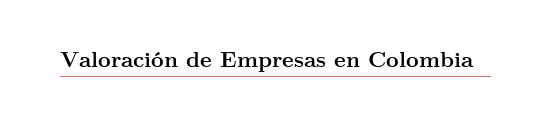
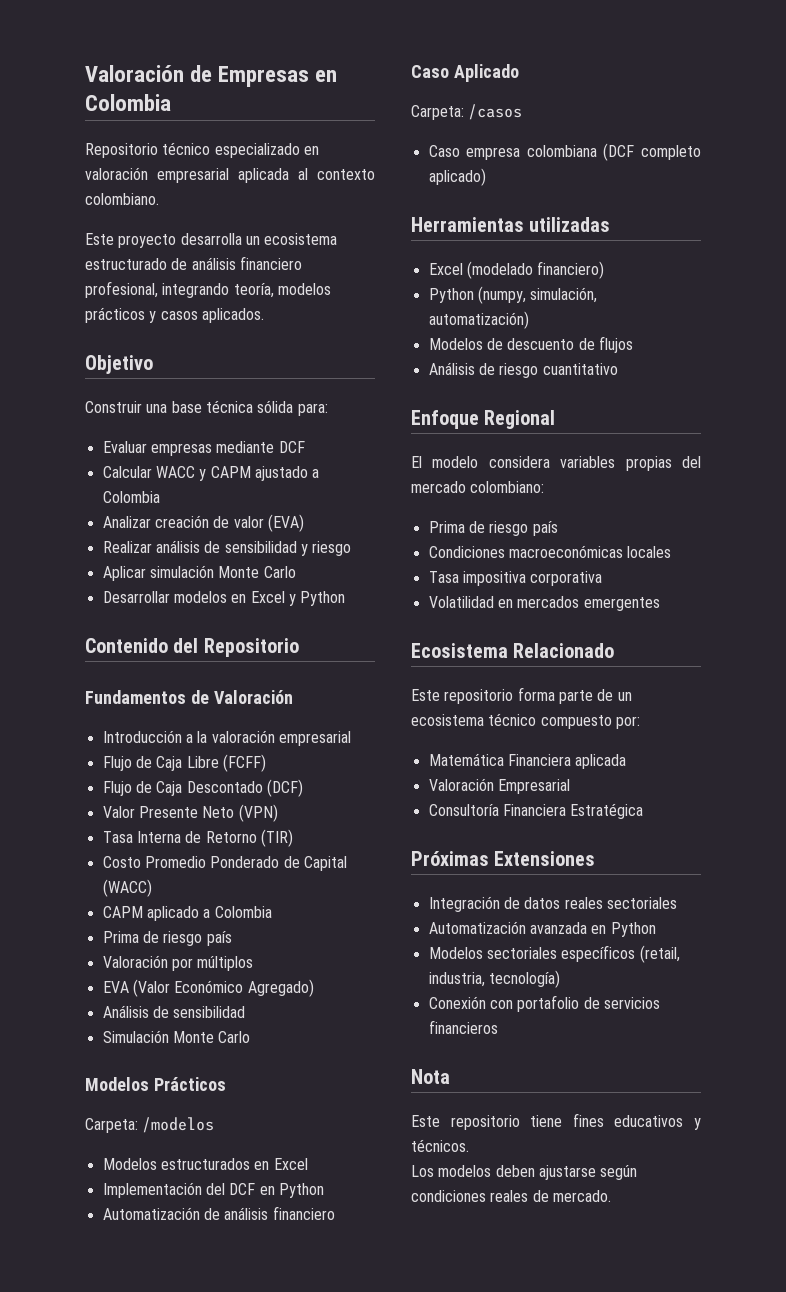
(474, 59) none -> [85,142,319,158] [85,167,375,183] [85,193,159,205] [85,233,338,248] [85,256,302,270] [85,281,331,298] [85,307,264,323] [85,355,153,374] [85,400,328,416] [102,441,305,456] [102,466,320,481] [102,491,160,503] [102,514,304,532] [102,540,352,556] [102,565,296,581] [102,591,346,606] [85,638,299,657] [85,690,293,704] [102,730,351,746] [102,754,266,772] [102,779,303,797] [102,804,278,822] [102,829,293,847] [102,856,347,871] [102,879,152,897] [102,906,272,921] [102,931,232,946] [102,955,254,971] [102,979,314,997] [102,1005,246,1018] [102,1030,251,1043] [85,1077,226,1091] [85,1117,215,1133] [102,1158,308,1170] [102,1182,324,1198] [102,1206,335,1220] [411,64,519,82] [411,104,523,120] [428,143,701,161] [428,168,486,186] [411,217,611,232] [428,261,605,279] [428,286,598,304] [428,311,529,329] [428,336,633,353] [428,362,618,378] [411,410,556,429] [411,456,701,471] [411,481,545,493] [428,521,558,536] [428,545,672,558] [428,571,603,586] [428,596,660,611] [411,643,615,658] [411,687,632,704] [411,713,640,729] [428,753,627,769] [428,778,570,794] [428,803,644,819] [411,851,596,866] [428,896,677,912] [428,921,656,937] [428,945,680,963] [428,970,560,988] [428,995,660,1012] [428,1020,498,1034] [411,1069,450,1084] [411,1113,701,1130] [411,1139,469,1152] [411,1165,638,1180] [411,1190,611,1202] // Repositorio técnico especializado en valoración empresarial aplicada al contexto colombiano. // Este proyecto desarrolla un ecosistema estructurado de análisis financiero profesional, integrando teoría, modelos prácticos y casos aplicados. // Objetivo // Construir una base técnica sólida para: // Evaluar empresas mediante DCF // Calcular WACC y CAPM ajustado a Colombia // Analizar creación de valor (EVA) // Realizar análisis de sensibilidad y riesgo // Aplicar simulación Monte Carlo // Desarrollar modelos en Excel y Python // Contenido del Repositorio // Fundamentos de Valoración // Introducción a la valoración empresarial // Flujo de Caja Libre (FCFF) // Flujo de Caja Descontado (DCF) // Valor Presente Neto (VPN) // Tasa Interna de Retorno (TIR) // Costo Promedio Ponderado de Capital (WACC) // CAPM aplicado a Colombia // Prima de riesgo país // Valoración por múltiplos // EVA (Valor Económico Agregado) // Análisis de sensibilidad // Simulación Monte Carlo // Modelos Prácticos // Carpeta: /modelos // Modelos estructurados en Excel // Implementación del DCF en Python // Automatización de análisis financiero // Caso Aplicado // Carpeta: /casos // Caso empresa colombiana (DCF completo aplicado) // Herramientas utilizadas // Excel (modelado financiero) // Python (numpy, simulación, automatización) // Modelos de descuento de flujos // Análisis de riesgo cuantitativo // Enfoque Regional // El modelo considera variables propias del mercado colombiano: // Prima de riesgo país // Condiciones macroeconómicas locales // Tasa impositiva corporativa // Volatilidad en mercados emergentes // Ecosistema Relacionado // Este repositorio forma parte de un ecosistema técnico compuesto por: // Matemática Financiera aplicada // Valoración Empresarial // Consultoría Financiera Estratégica // Próximas Extensiones // Integración de datos reales sectoriales // Automatización avanzada en Python // Modelos sectoriales específicos (retail, industria, tecnología) // Conexión con portafolio de servicios financieros // Nota // Este repositorio tiene fines educativos y técnicos. // Los modelos deben ajustarse según condiciones reales de mercado.

